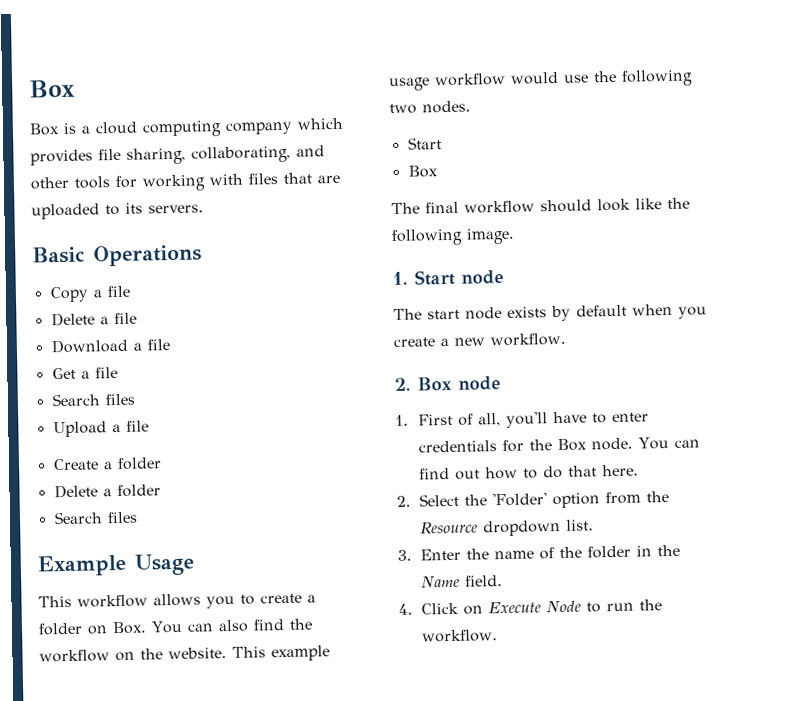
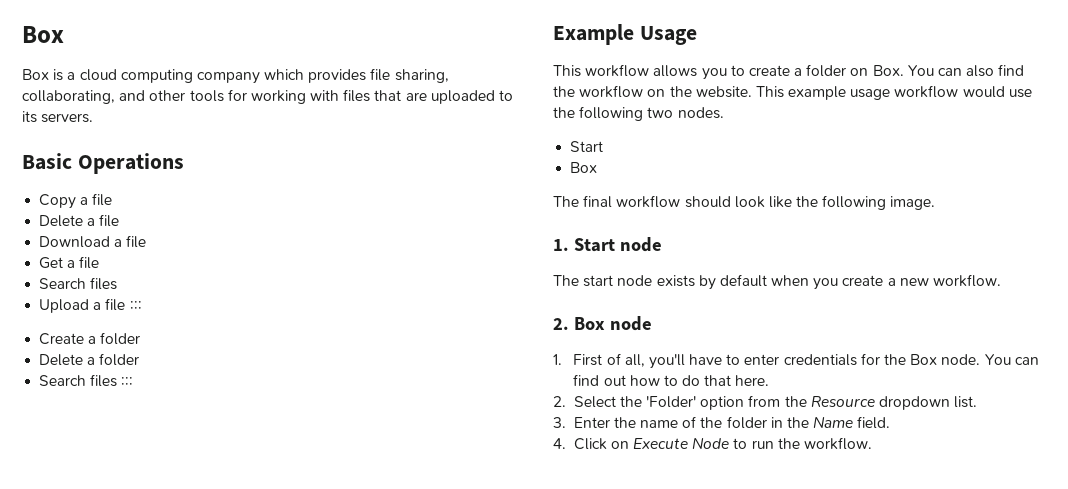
(149, 426) none -> [129,301,142,310] :::
(138, 517) none -> [121,377,134,386] :::

